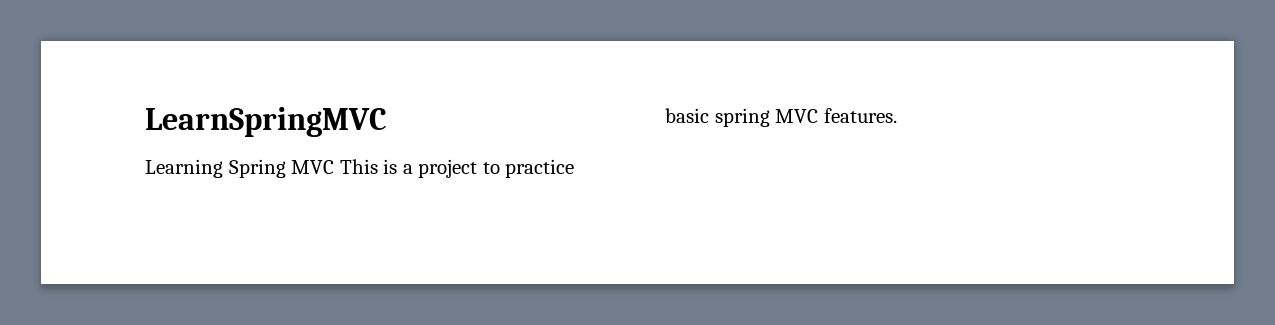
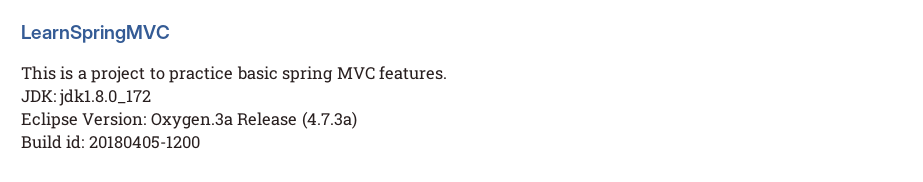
[145,159,335,178] Learning Spring MVC -> (170, 34) none
(897, 115) none -> [21,89,152,106] [21,111,357,129] [21,135,200,149] // JDK: jdk1.8.0_172 // Eclipse Version: Oxygen.3a Release (4.7.3a) // Build id: 20180405-1200

